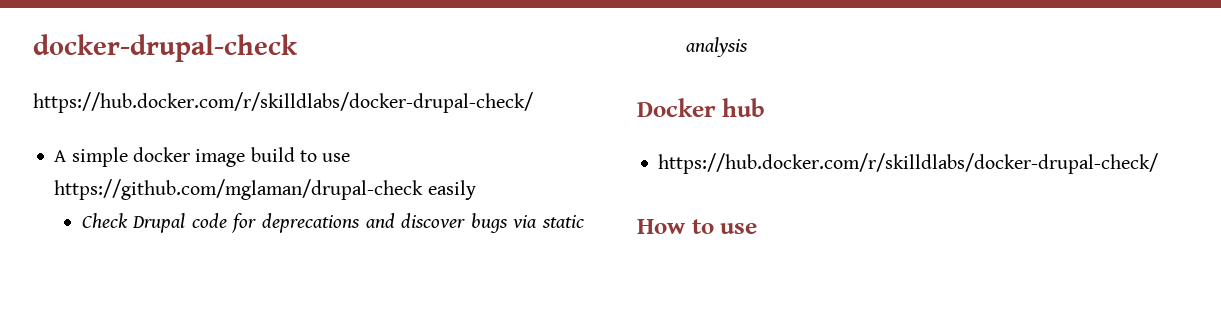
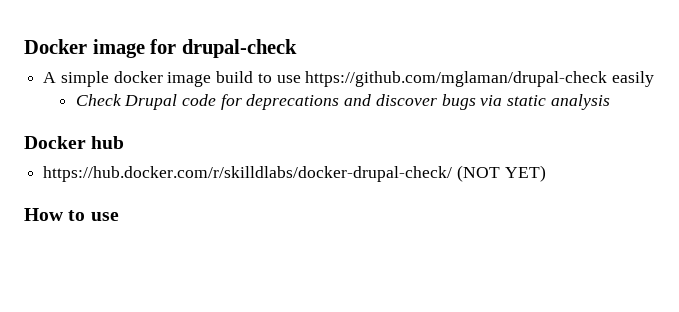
[33,34,298,62] [33,92,533,113] docker-drupal-check // https://hub.docker.com/r/skilldlabs/docker-drupal-check/ -> [24,39,297,58] Docker image for drupal-check
(1159, 163) none -> [456,165,546,182] (NOT YET)

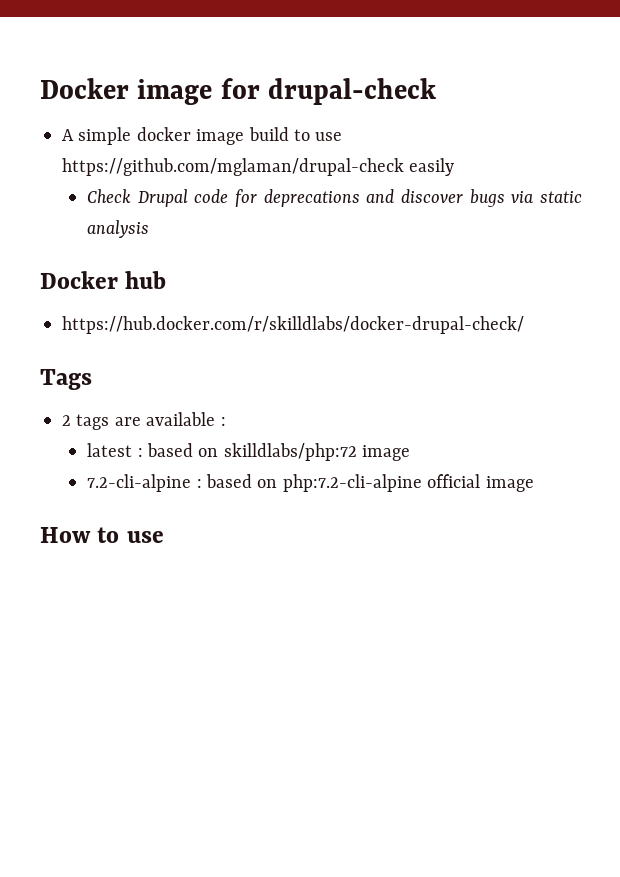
[456,165,546,182] (NOT YET) -> [40,369,92,390] [62,412,226,430] [87,443,411,461] [87,474,534,492] // Tags // 2 tags are available : // latest : based on skilldlabs/php:72 image // 7.2-cli-alpine : based on php:7.2-cli-alpine official image

